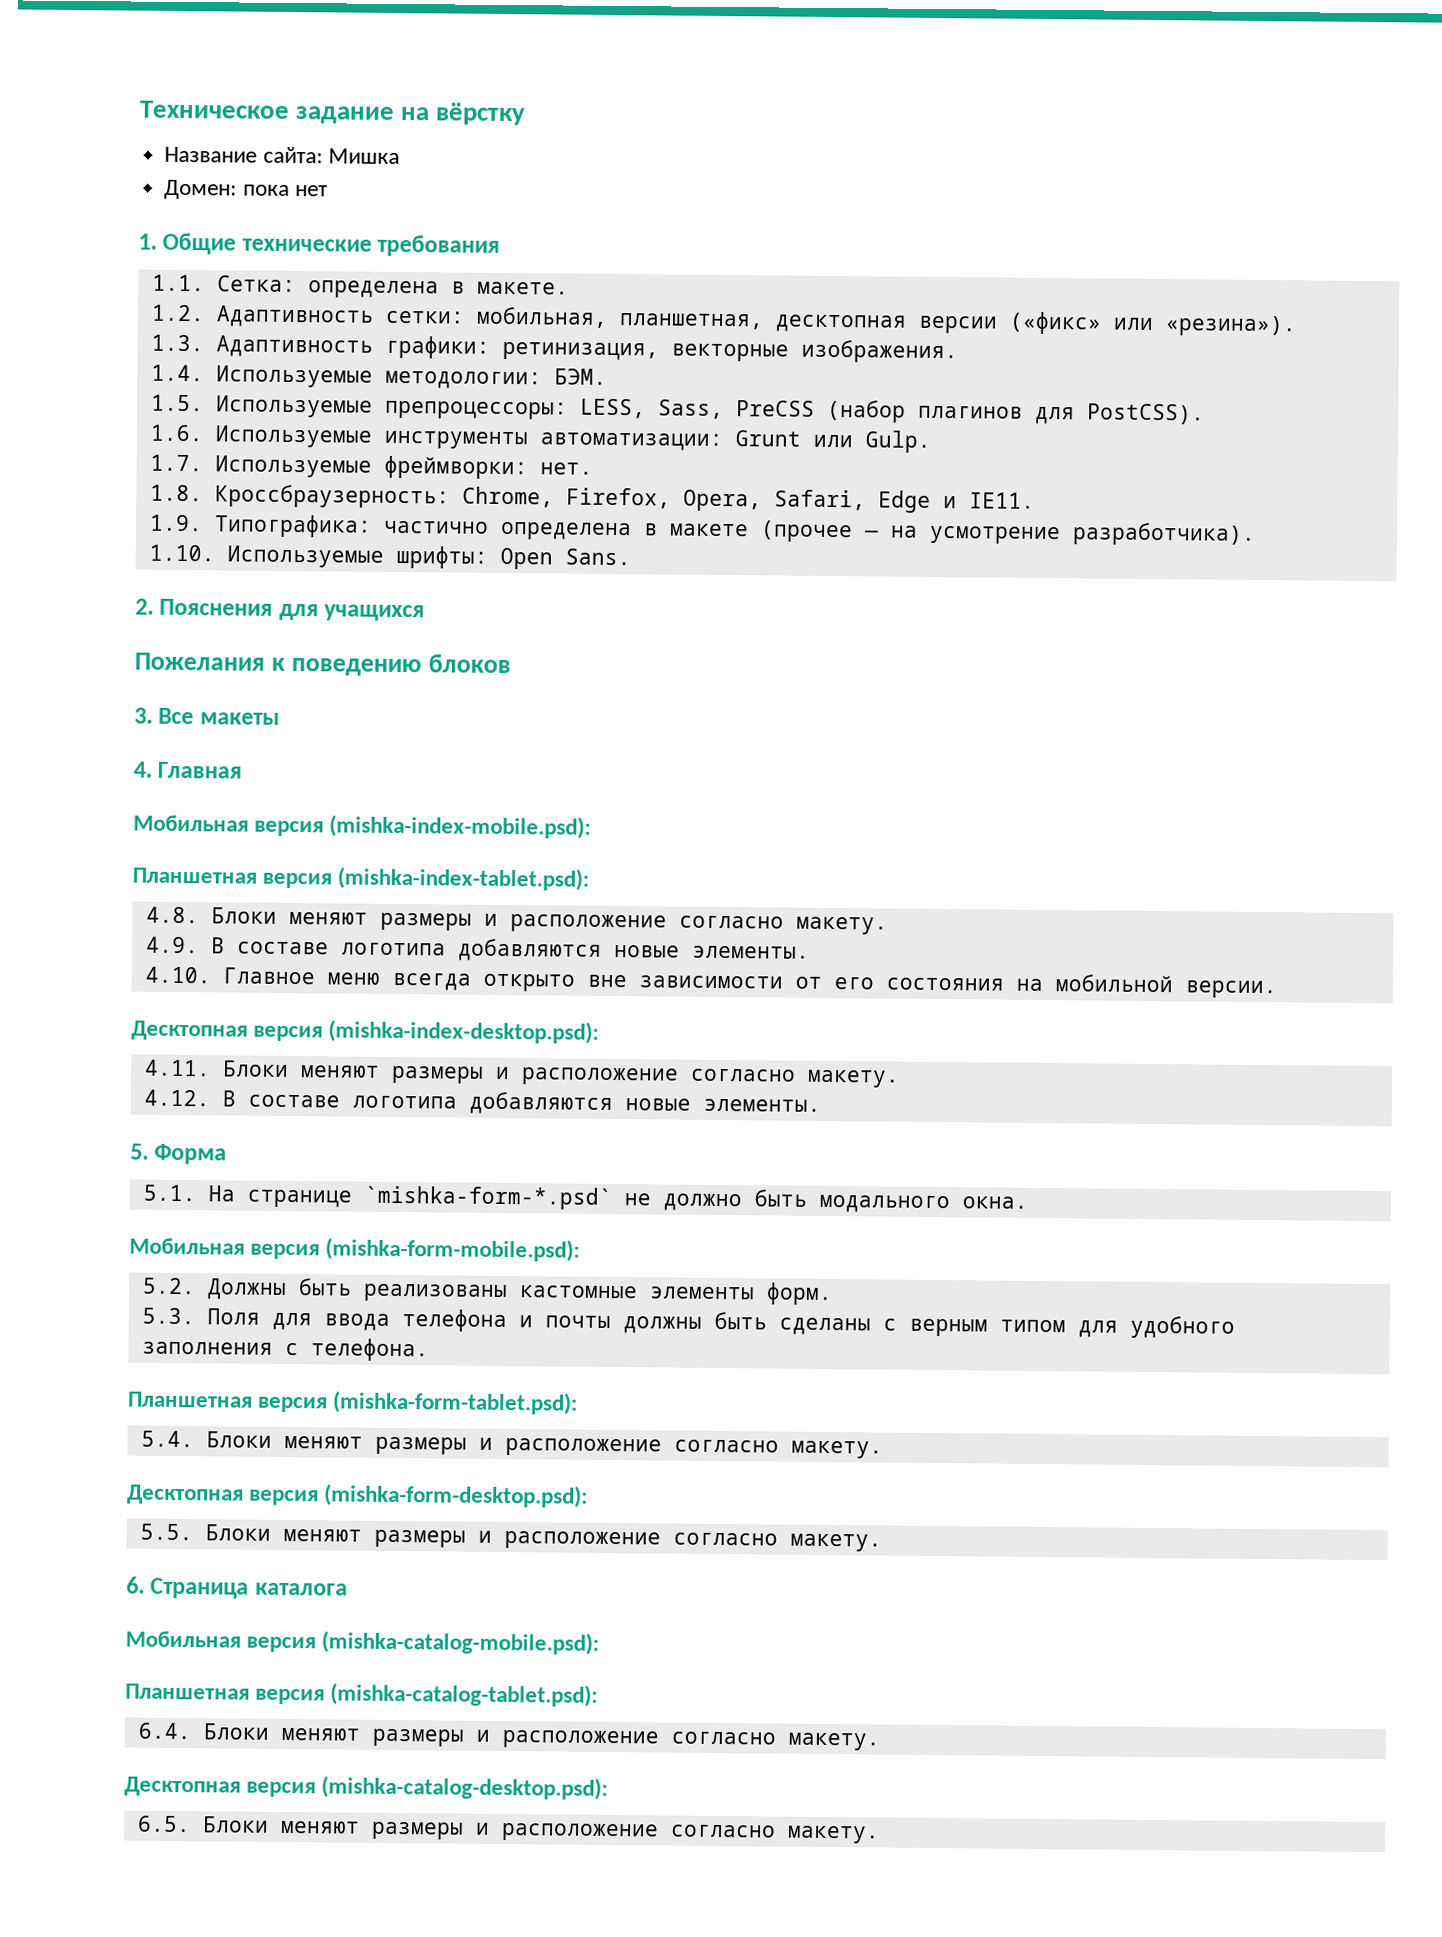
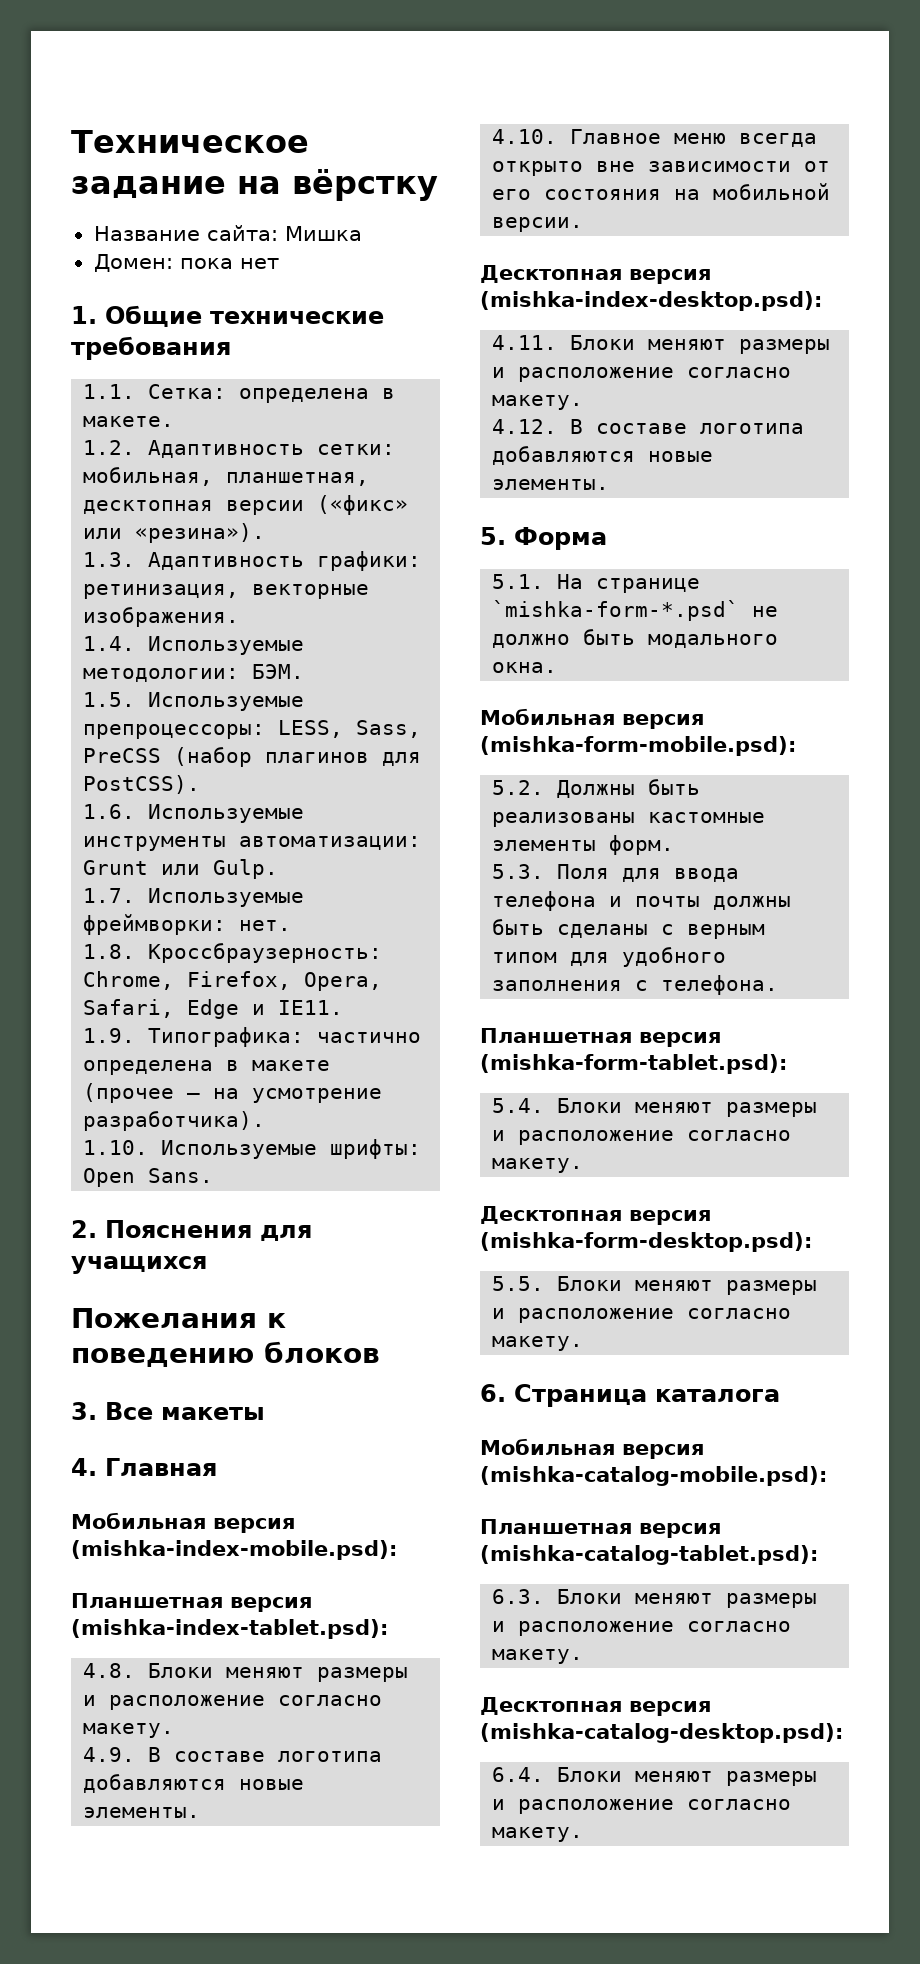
[137,1722,191,1740] 6.4. -> [492,1589,545,1604] 6.3.
[136,1815,191,1833] 6.5. -> [492,1767,545,1782] 6.4.

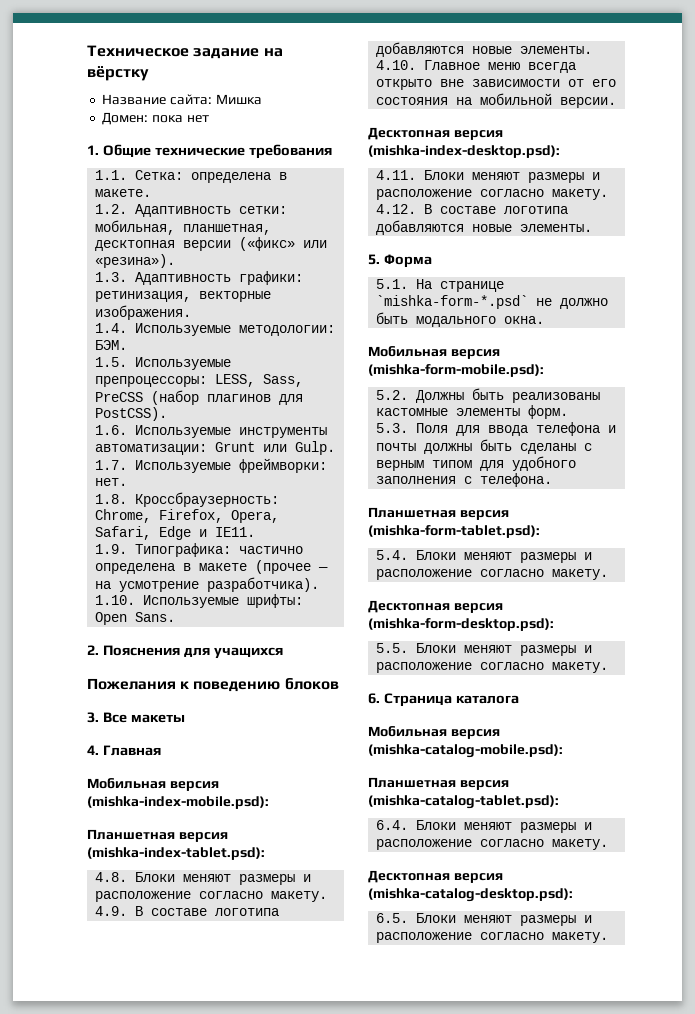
[492,1589,545,1604] 6.3. -> [376,820,409,830] 6.4.
[492,1767,545,1782] 6.4. -> [376,913,409,923] 6.5.

